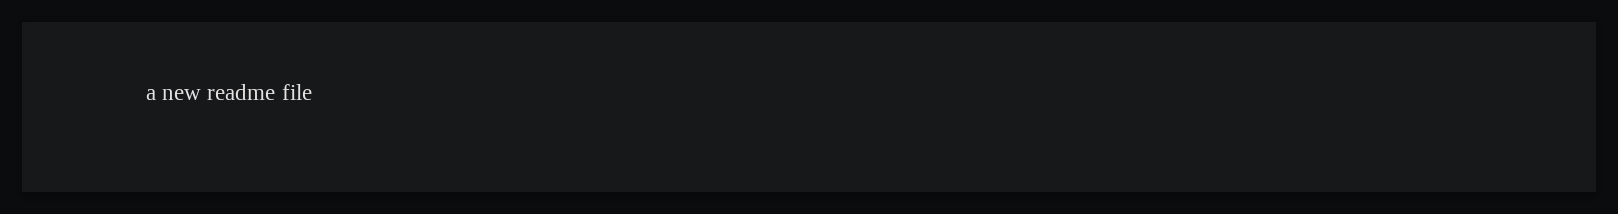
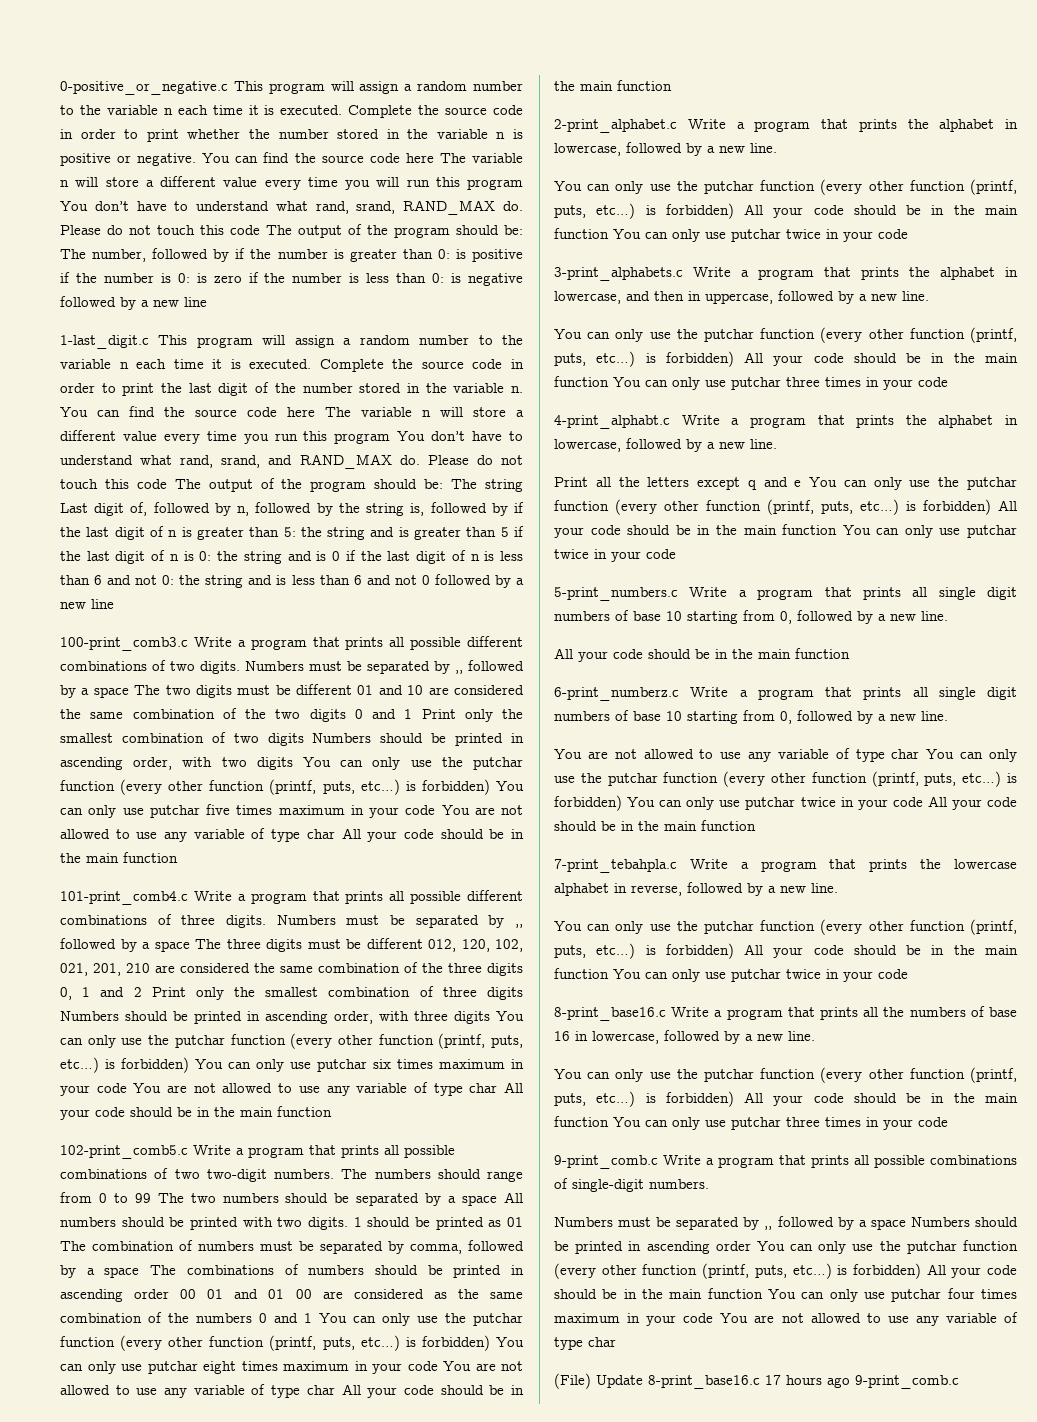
[146,84,312,100] a new readme file -> [60,81,523,95] [60,105,523,118] [60,129,523,142] [60,152,523,166] [60,176,523,190] [60,200,523,215] [60,224,523,238] [60,248,523,262] [60,272,523,286] [60,296,207,310] [60,335,524,349] [60,359,524,372] [60,382,523,396] [60,406,524,417] [60,430,524,444] [60,454,523,469] [60,478,524,492] [60,502,524,516] [60,526,524,540] [60,550,524,564] [60,574,524,588] [60,599,114,609] [60,636,523,651] [60,660,524,674] [60,684,524,698] [60,708,523,722] [60,732,525,746] [60,757,523,770] [60,779,524,795] [60,804,523,818] [60,828,524,842] [60,852,178,863] [60,890,523,905] [60,914,523,928] [60,938,523,952] [60,962,523,976] [60,986,523,1000] [60,1011,524,1024] [60,1033,523,1049] [60,1057,524,1073] [60,1082,523,1096] [60,1106,332,1120] [60,1145,455,1159] [60,1168,523,1182] [60,1192,523,1206] [60,1217,524,1230] [60,1240,524,1254] [60,1264,524,1278] [60,1289,523,1302] [60,1312,523,1326] [60,1335,524,1351] [60,1361,523,1374] [60,1384,524,1398] [554,80,672,91] [554,119,1018,133] [554,142,777,156] [554,179,1017,195] [554,203,1018,219] [554,228,908,242] [554,267,1018,281] [554,290,929,304] [554,327,1017,343] [554,351,1018,367] [554,376,948,390] [554,415,1018,429] [554,438,777,452] [554,477,1017,490] [554,499,1017,515] [554,524,1017,538] [554,549,676,562] [554,587,1017,601] [554,610,948,624] [554,648,850,662] [554,687,1017,701] [554,710,948,724] [554,748,1018,762] [554,771,1017,787] [554,795,1017,811] [554,820,756,831] [554,859,1017,873] [554,882,838,896] [554,919,1017,935] [554,943,1018,959] [554,968,908,982] [554,1006,1017,1021] [554,1030,815,1044] [554,1067,1017,1083] [554,1091,1018,1107] [554,1116,948,1130] [554,1155,1017,1169] [554,1178,709,1192] [554,1216,1018,1230] [554,1240,1018,1254] [554,1263,1017,1279] [554,1288,1017,1302] [554,1312,1018,1326] [554,1337,616,1350] [554,1373,959,1389] 0-positive_or_negative.c This program will assign a random number to the variable n each time it is executed. Complete the source code in order to print whether the number stored in the variable n is positive or negative. You can find the source code here The variable n will store a different value every time you will run this program You don’t have to understand what rand, srand, RAND_MAX do. Please do not touch this code The output of the program should be: The number, followed by if the number is greater than 0: is positive if the number is 0: is zero if the number is less than 0: is negative followed by a new line // 1-last_digit.c This program will assign a random number to the variable n each time it is executed. Complete the source code in order to print the last digit of the number stored in the variable n. You can find the source code here The variable n will store a different value every time you run this program You don’t have to understand what rand, srand, and RAND_MAX do. Please do not touch this code The output of the program should be: The string Last digit of, followed by n, followed by the string is, followed by if the last digit of n is greater than 5: the string and is greater than 5 if the last digit of n is 0: the string and is 0 if the last digit of n is less than 6 and not 0: the string and is less than 6 and not 0 followed by a new line // 100-print_comb3.c Write a program that prints all possible different combinations of two digits. Numbers must be separated by ,, followed by a space The two digits must be different 01 and 10 are considered the same combination of the two digits 0 and 1 Print only the smallest combination of two digits Numbers should be printed in ascending order, with two digits You can only use the putchar function (every other function (printf, puts, etc…) is forbidden) You can only use putchar five times maximum in your code You are not allowed to use any variable of type char All your code should be in the main function // 101-print_comb4.c Write a program that prints all possible different combinations of three digits. Numbers must be separated by ,, followed by a space The three digits must be different 012, 120, 102, 021, 201, 210 are considered the same combination of the three digits 0, 1 and 2 Print only the smallest combination of three digits Numbers should be printed in ascending order, with three digits You can only use the putchar function (every other function (printf, puts, etc…) is forbidden) You can only use putchar six times maximum in your code You are not allowed to use any variable of type char All your code should be in the main function // 102-print_comb5.c Write a program that prints all possible combinations of two two-digit numbers. The numbers should range from 0 to 99 The two numbers should be separated by a space All numbers should be printed with two digits. 1 should be printed as 01 The combination of numbers must be separated by comma, followed by a space The combinations of numbers should be printed in ascending order 00 01 and 01 00 are considered as the same combination of the numbers 0 and 1 You can only use the putchar function (every other function (printf, puts, etc…) is forbidden) You can only use putchar eight times maximum in your code You are not allowed to use any variable of type char All your code should be in the main function // 2-print_alphabet.c Write a program that prints the alphabet in lowercase, followed by a new line. // You can only use the putchar function (every other function (printf, puts, etc…) is forbidden) All your code should be in the main function You can only use putchar twice in your code // 3-print_alphabets.c Write a program that prints the alphabet in lowercase, and then in uppercase, followed by a new line. // You can only use the putchar function (every other function (printf, puts, etc…) is forbidden) All your code should be in the main function You can only use putchar three times in your code // 4-print_alphabt.c Write a program that prints the alphabet in lowercase, followed by a new line. // Print all the letters except q and e You can only use the putchar function (every other function (printf, puts, etc…) is forbidden) All your code should be in the main function You can only use putchar twice in your code // 5-print_numbers.c Write a program that prints all single digit numbers of base 10 starting from 0, followed by a new line. // All your code should be in the main function // 6-print_numberz.c Write a program that prints all single digit numbers of base 10 starting from 0, followed by a new line. // You are not allowed to use any variable of type char You can only use the putchar function (every other function (printf, puts, etc…) is forbidden) You can only use putchar twice in your code All your code should be in the main function // 7-print_tebahpla.c Write a program that prints the lowercase alphabet in reverse, followed by a new line. // You can only use the putchar function (every other function (printf, puts, etc…) is forbidden) All your code should be in the main function You can only use putchar twice in your code // 8-print_base16.c Write a program that prints all the numbers of base 16 in lowercase, followed by a new line. // You can only use the putchar function (every other function (printf, puts, etc…) is forbidden) All your code should be in the main function You can only use putchar three times in your code // 9-print_comb.c Write a program that prints all possible combinations of single-digit numbers. // Numbers must be separated by ,, followed by a space Numbers should be printed in ascending order You can only use the putchar function (every other function (printf, puts, etc…) is forbidden) All your code should be in the main function You can only use putchar four times maximum in your code You are not allowed to use any variable of type char // (File) Update 8-print_base16.c 17 hours ago 9-print_comb.c

